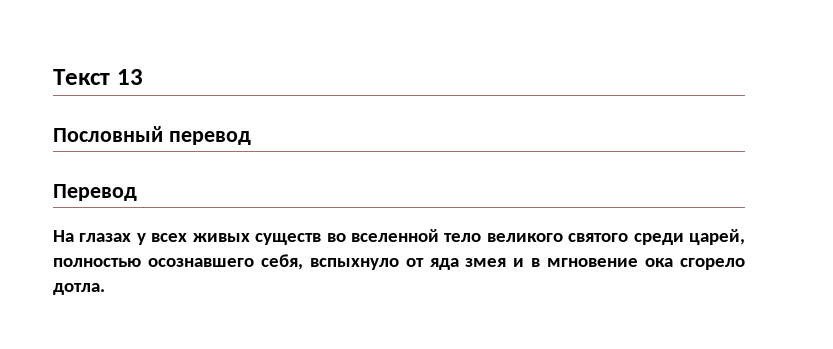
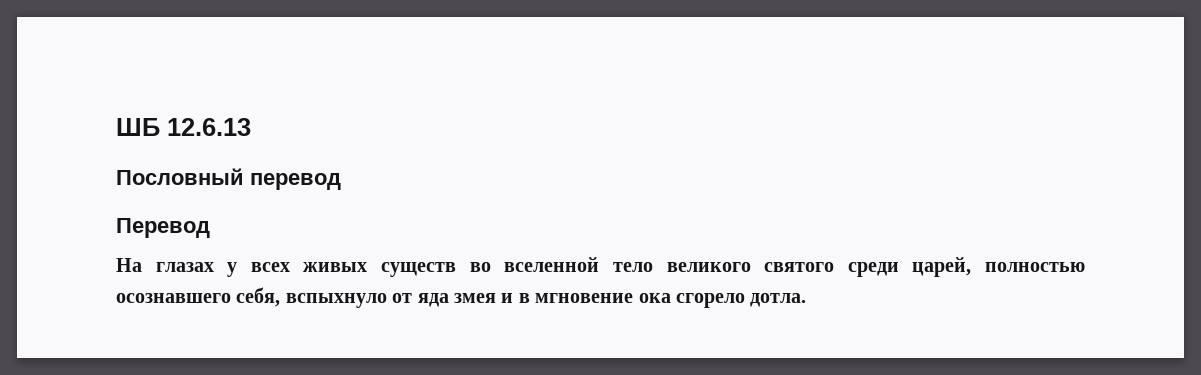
[53,69,143,85] Текст 13 -> [116,118,251,136] ШБ 12.6.13

